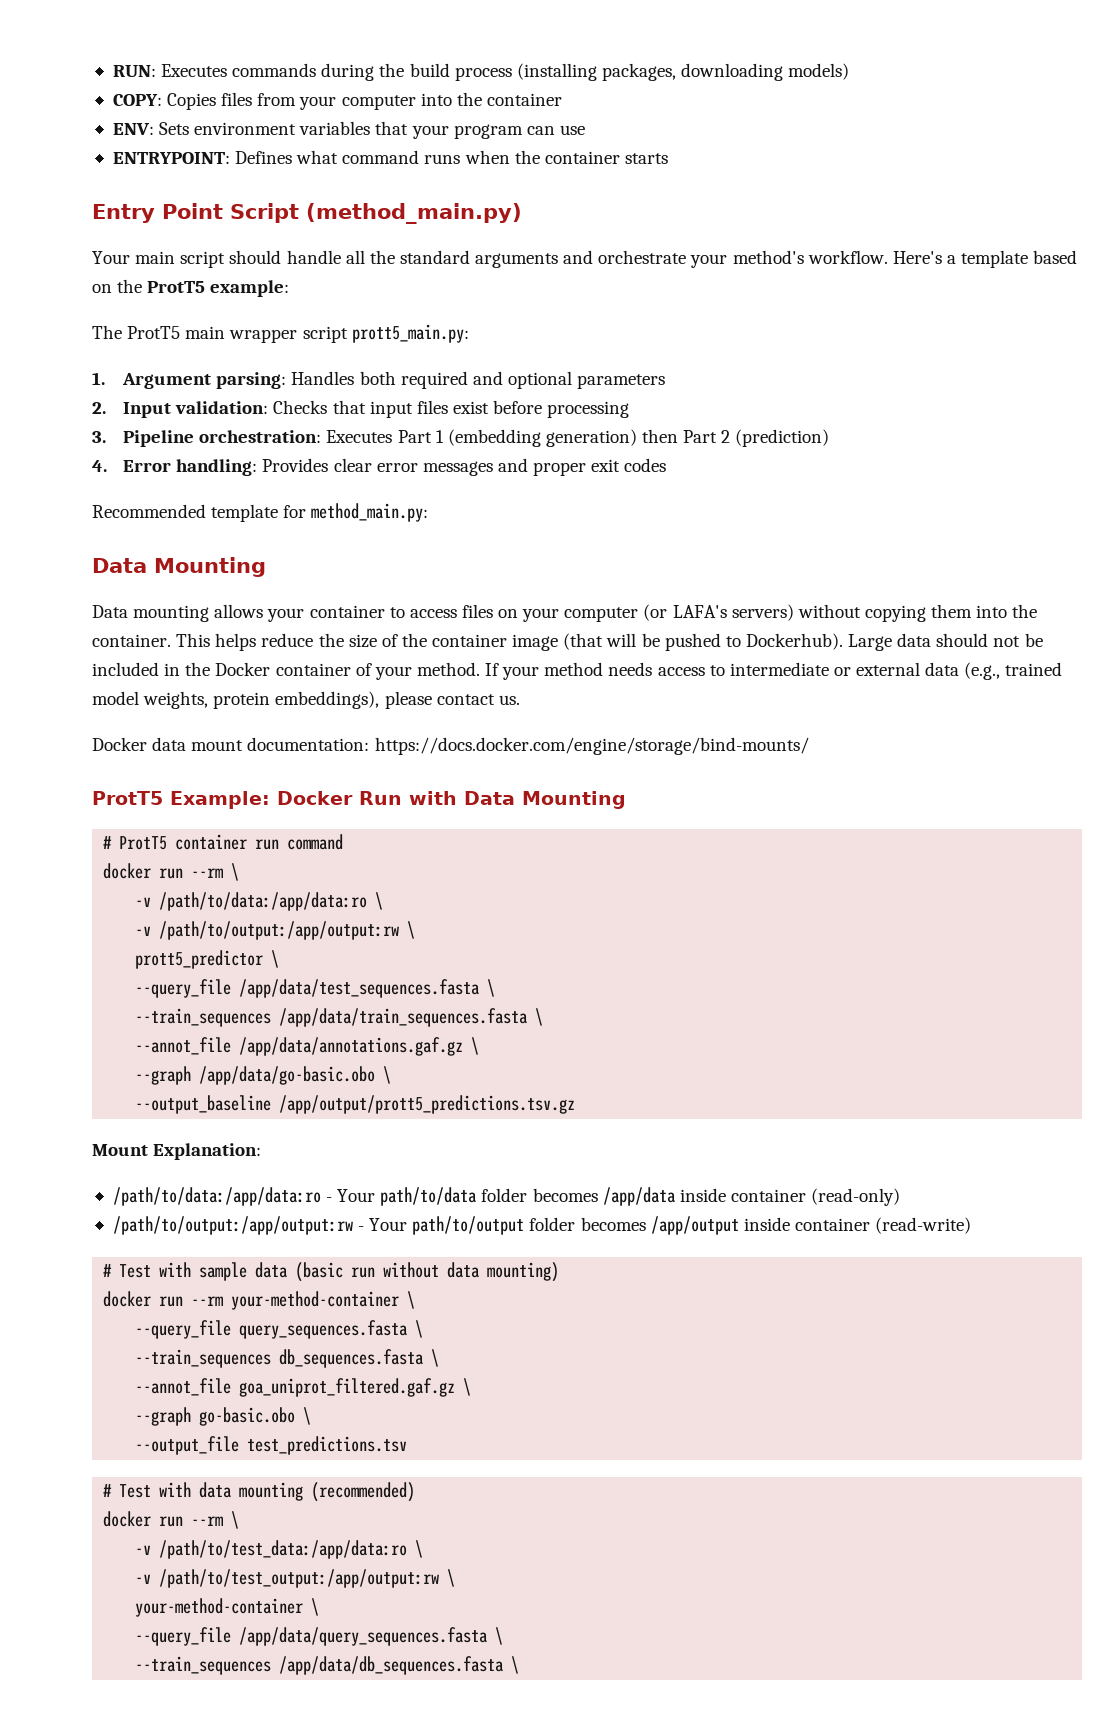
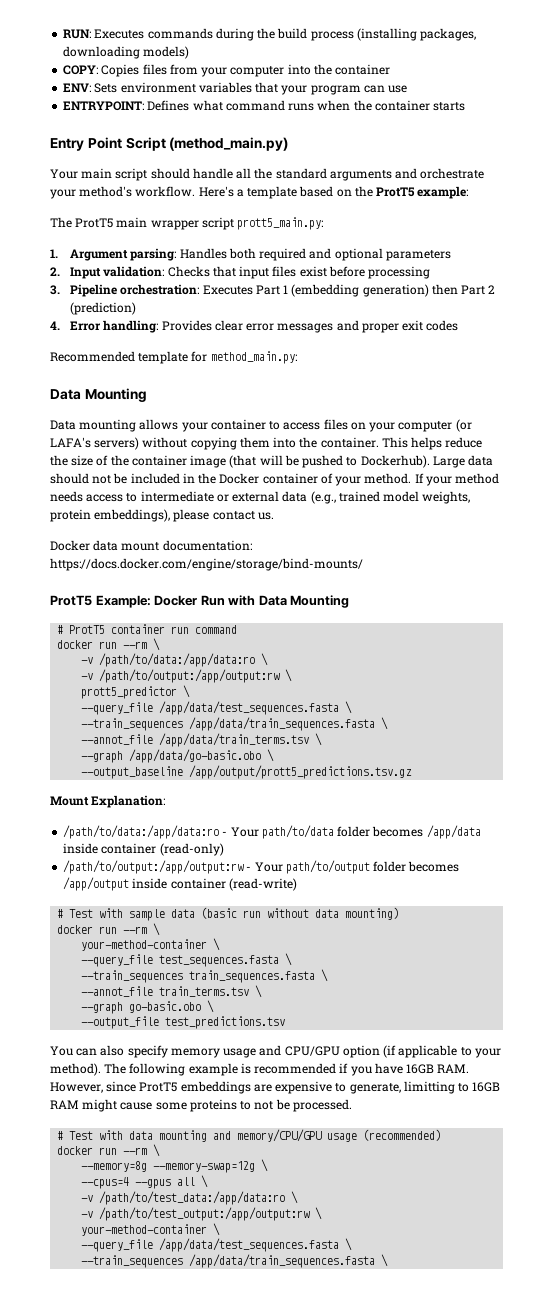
[239,1037,464,1056] /app/data/annotations.gaf.gz -> [159,733,310,747] /app/data/train_terms.tsv
[231,1291,416,1310] [135,1320,424,1339] [135,1349,440,1368] [135,1378,456,1397] your-method-container \ // --query_file query_sequences.fasta \ // --train_sequences db_sequences.fasta \ // --annot_file goa_uniprot_filtered.gaf.gz -> [153,923,161,936] [81,938,221,951] [81,953,293,967] [81,969,329,983] [81,986,250,997] \ // your-method-container \ // --query_file test_sequences.fasta \ // --train_sequences train_sequences.fasta \ // --annot_file train_terms.tsv
(408, 1445) none -> [50,1045,501,1058] [50,1063,470,1076] [50,1081,501,1094] [50,1099,352,1112] // You can also specify memory usage and CPU/GPU option (if applicable to your method). The following example is recommended if you have 16GB RAM. However, since ProtT5 embeddings are expensive to generate, limitting to 16GB RAM might cause some proteins to not be processed.
(304, 1491) none -> [213,1129,358,1142] and memory/CPU/GPU usage
(240, 1520) none -> [81,1159,269,1173] [81,1175,209,1189] // --memory=8g --memory-swap=12g \ // --cpus=4 --gpus all \
[239,1627,504,1646] [135,1656,504,1675] /app/data/query_sequences.fasta \ // --train_sequences /app/data/db_sequences.fasta -> [159,1238,353,1252] [81,1254,376,1268] /app/data/test_sequences.fasta \ // --train_sequences /app/data/train_sequences.fasta

